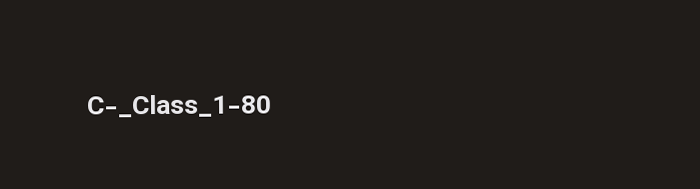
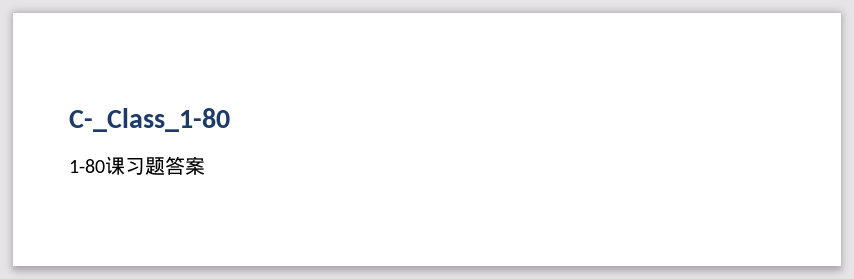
(272, 106) none -> [69,156,205,175] // 1-80课习题答案

